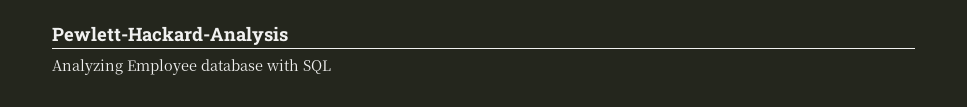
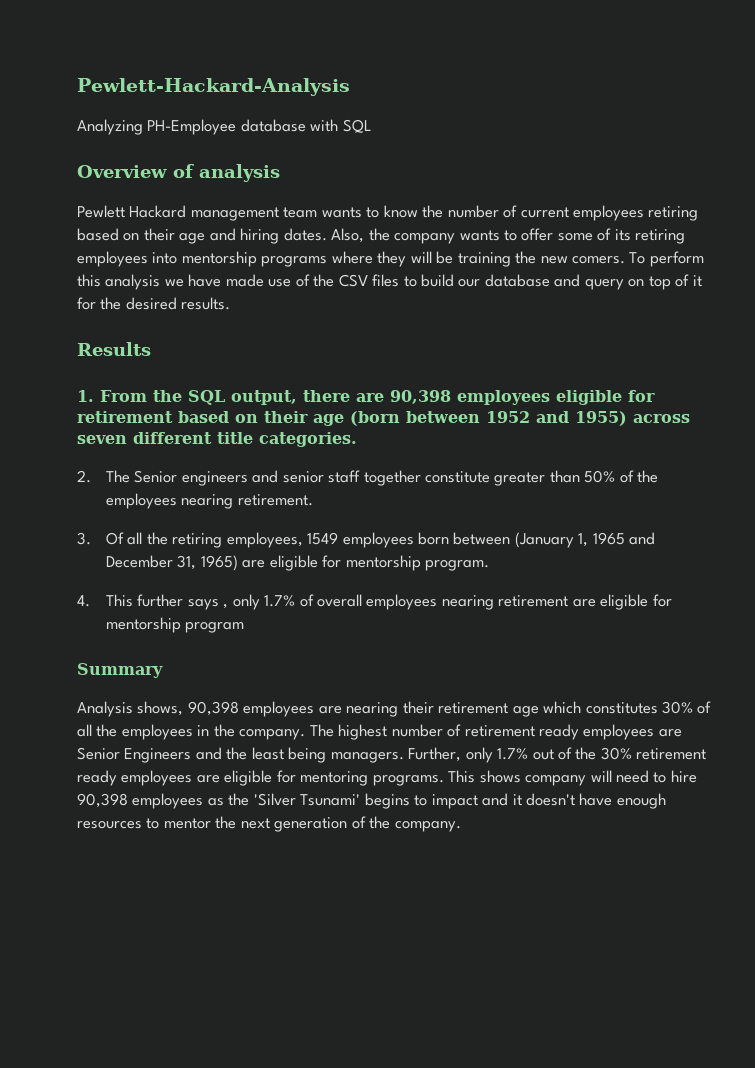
[127,59,197,75] Employee -> [147,119,237,135] PH-Employee
(331, 67) none -> [77,164,280,182] [77,205,699,221] [77,228,686,244] [77,251,704,267] [77,274,702,290] [77,297,231,310] [77,342,151,356] [77,390,655,405] [77,411,690,426] [77,432,357,447] [77,470,659,486] [105,493,313,509] [77,532,656,548] [105,555,489,571] [77,594,672,610] [105,617,245,633] [77,663,163,678] [77,701,712,717] [77,724,682,740] [77,747,707,763] [77,770,697,786] [77,793,666,809] [77,816,461,832] // Overview of analysis // Pewlett Hackard management team wants to know the number of current employees retiring based on their age and hiring dates. Also, the company wants to offer some of its retiring employees into mentorship programs where they will be training the new comers. To perform this analysis we have made use of the CSV files to build our database and query on top of it for the desired results. // Results // 1. From the SQL output, there are 90,398 employees eligible for retirement based on their age (born between 1952 and 1955) across seven different title categories. // 2. The Senior engineers and senior staff together constitute greater than 50% of the employees nearing retirement. // 3. Of all the retiring employees, 1549 employees born between (January 1, 1965 and December 31, 1965) are eligible for mentorship program. // 4. This further says , only 1.7% of overall employees nearing retirement are eligible for mentorship program // Summary // Analysis shows, 90,398 employees are nearing their retirement age which constitutes 30% of all the employees in the company. The highest number of retirement ready employees are Senior Engineers and the least being managers. Further, only 1.7% out of the 30% retirement ready employees are eligible for mentoring programs. This shows company will need to hire 90,398 employees as the 'Silver Tsunami' begins to impact and it doesn't have enough resources to mentor the next generation of the company.

